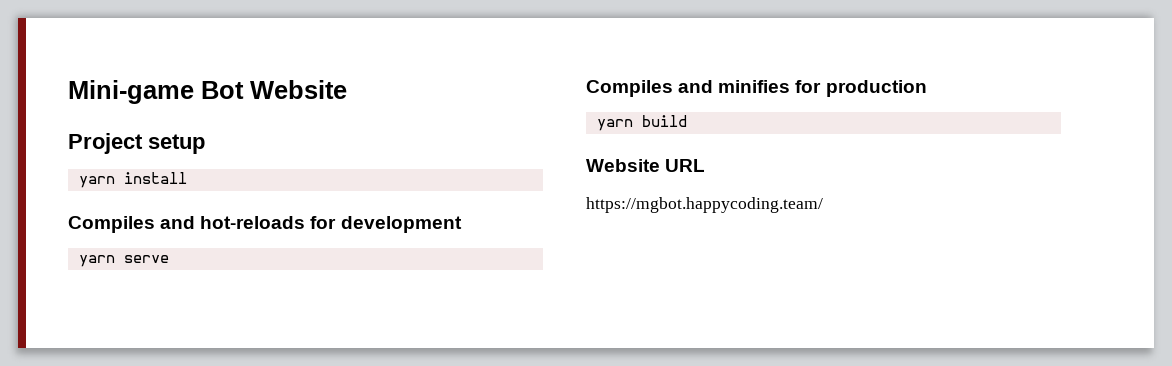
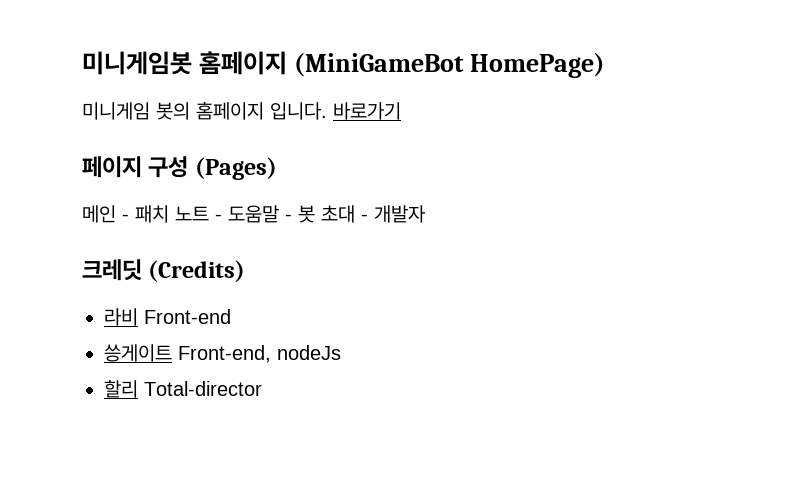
[68,80,347,104] [68,133,205,154] [78,172,187,188] [68,216,462,233] [78,255,169,267] [586,80,927,97] [596,115,687,131] [586,159,706,172] [586,197,823,213] Mini-game Bot Website // Project setup // yarn install // Compiles and hot-reloads for development // yarn serve // Compiles and minifies for production // yarn build // Website URL // https://mgbot.happycoding.team/ -> [82,51,605,78] [82,101,401,120] [82,156,277,180] [82,205,426,223] [82,259,246,282] [104,308,231,326] [104,344,341,363] [104,380,262,398] 미니게임봇 홈페이지 (MiniGameBot HomePage) // 미니게임 봇의 홈페이지 입니다. 바로가기 // 페이지 구성 (Pages) // 메인 - 패치 노트 - 도움말 - 봇 초대 - 개발자 // 크레딧 (Credits) // 라비 Front-end // 씅게이트 Front-end, nodeJs // 할리 Total-director

